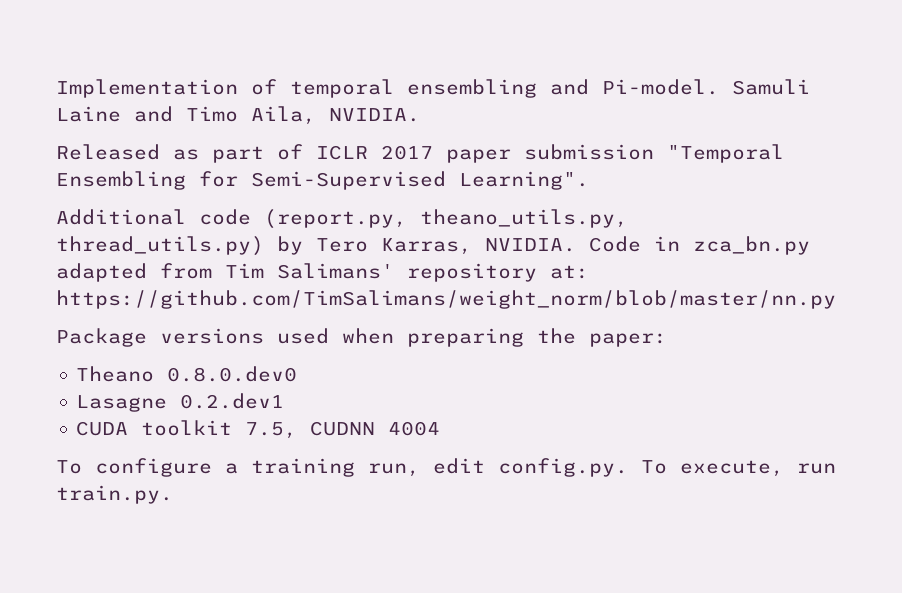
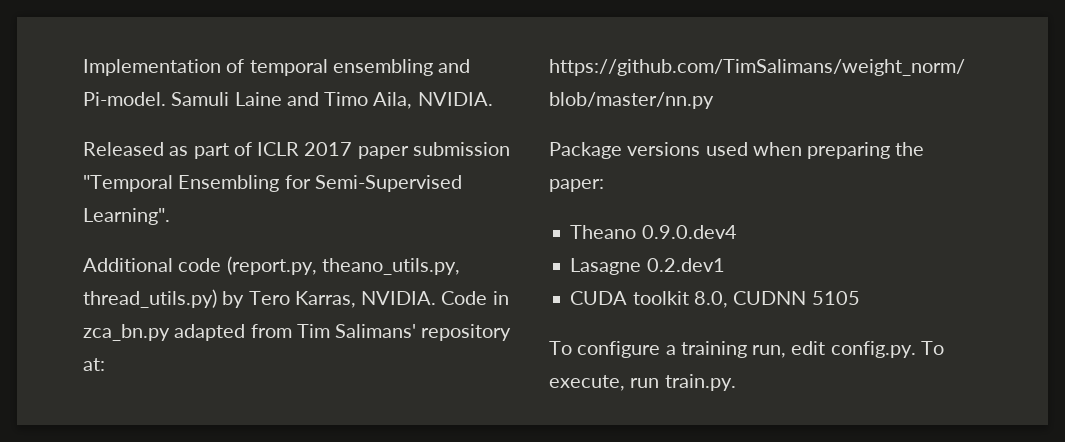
[167,366,298,382] 0.8.0.dev0 -> [641,225,737,239] 0.9.0.dev4
[245,421,441,439] 7.5, CUDNN 4004 -> [693,291,860,308] 8.0, CUDNN 5105

